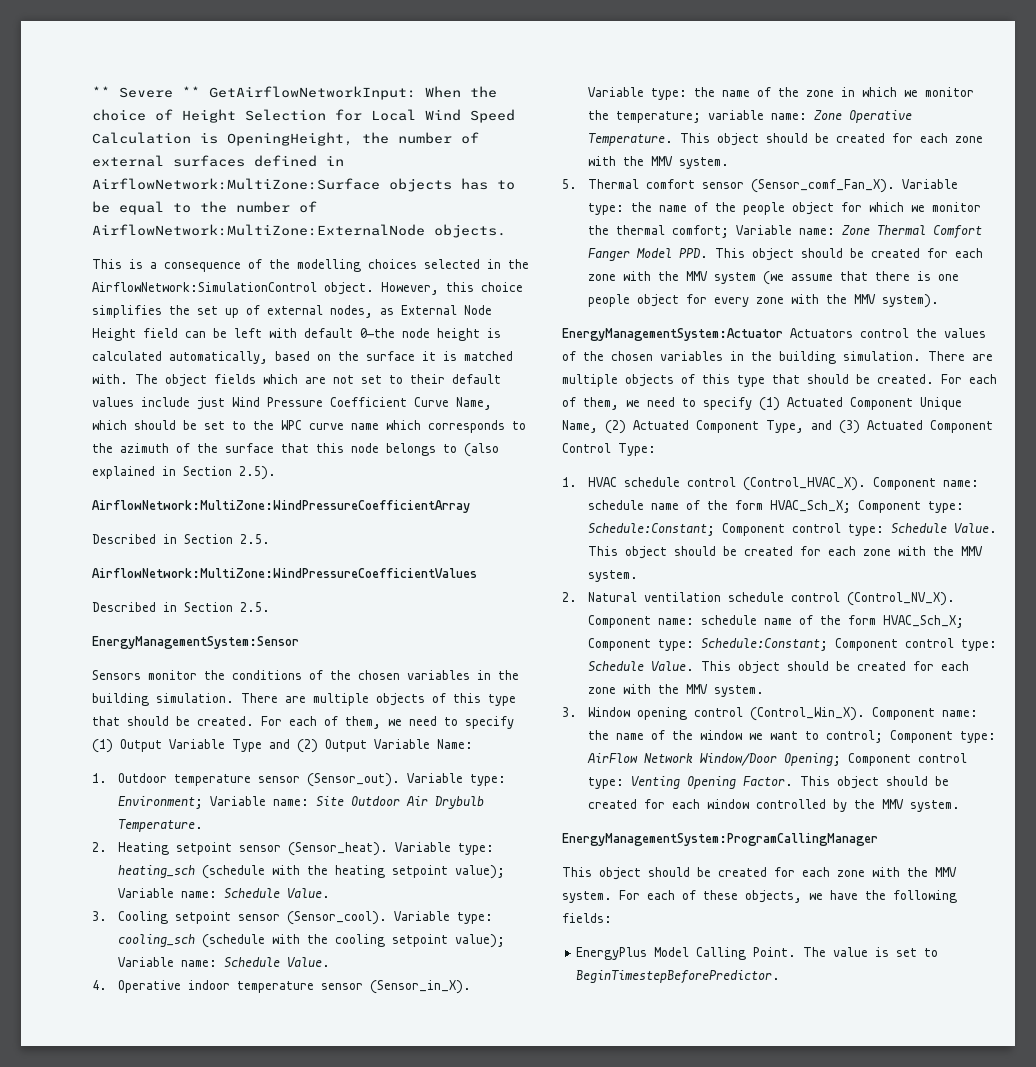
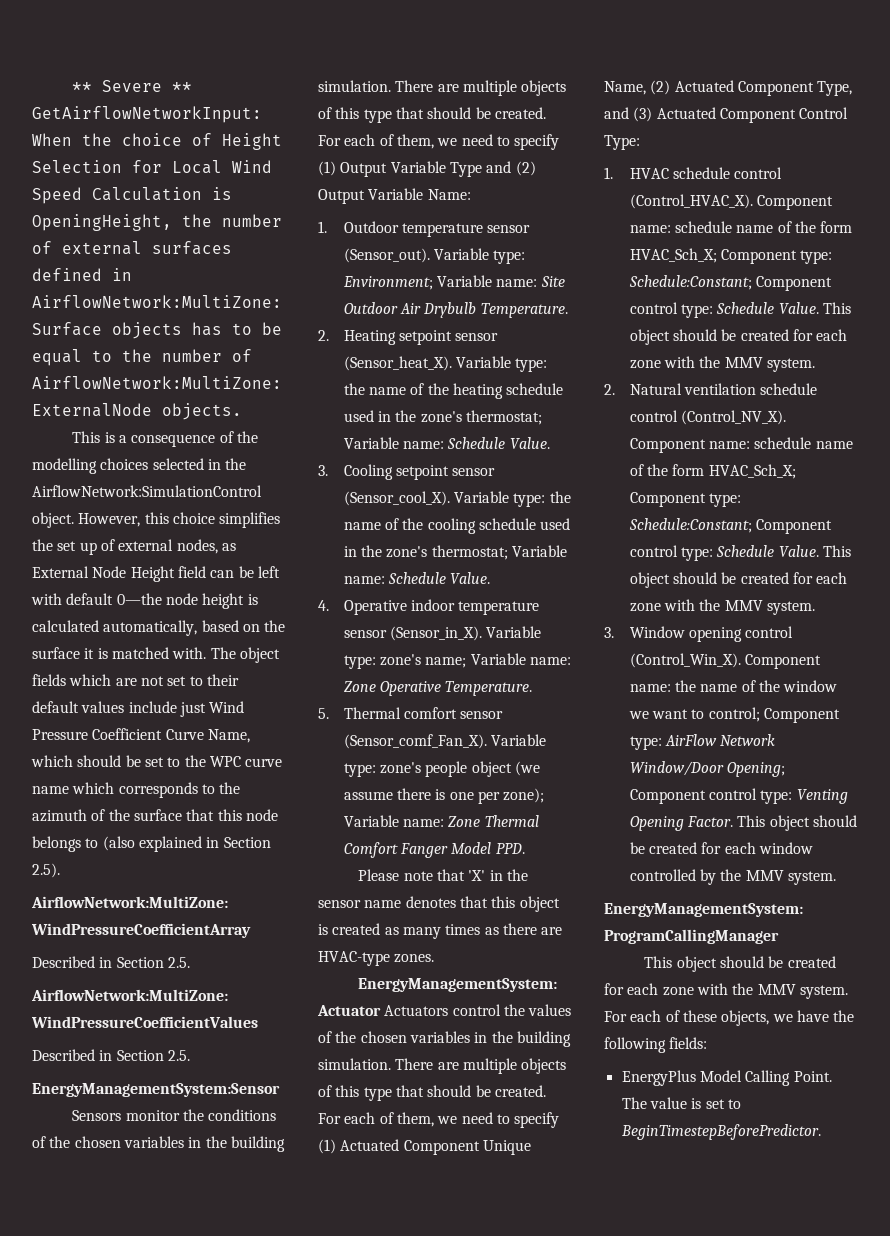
[287,842,494,856] [117,865,505,879] (Sensor_heat). Variable type: heating_sch (schedule with the heating setpoint value); -> [343,356,548,372] [343,383,564,399] [343,410,543,425] (Sensor_heat_X). Variable type: the name of the heating schedule used in the zone's thermostat;
[286,911,493,925] [117,934,505,948] (Sensor_cool). Variable type: cooling_sch (schedule with the cooling setpoint value); -> [343,491,571,507] [343,518,571,534] [343,545,508,560] (Sensor_cool_X). Variable type: the name of the cooling schedule used in the zone's thermostat;
[693,87,974,97] [587,110,912,123] [587,133,983,146] [587,156,729,169] the name of the zone in which we monitor the temperature; variable name: Zone Operative Temperature. This object should be created for each zone with the MMV system. -> [380,653,572,668] [343,681,533,696] zone's name; Variable name: Zone Operative Temperature.
[630,202,981,215] [587,225,729,238] the name of the people object for which we monitor the thermal comfort; -> [380,761,541,777] [343,788,545,804] zone's people object (we assume there is one per zone);
[714,248,983,261] [587,271,959,285] [587,294,939,308] This object should be created for each zone with the MMV system (we assume that there is one people object for every zone with the MMV system). -> [358,869,528,881] [318,896,560,912] [318,923,563,939] [318,951,435,966] // Please note that 'X' in the sensor name denotes that this object is created as many times as there are HVAC-type zones.

